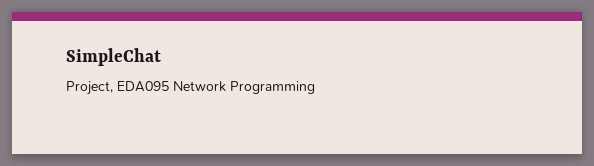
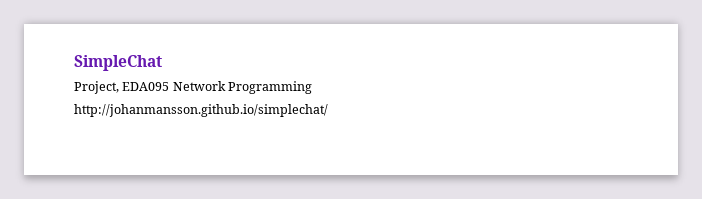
(315, 87) none -> [74,104,328,117] // http://johanmansson.github.io/simplechat/

